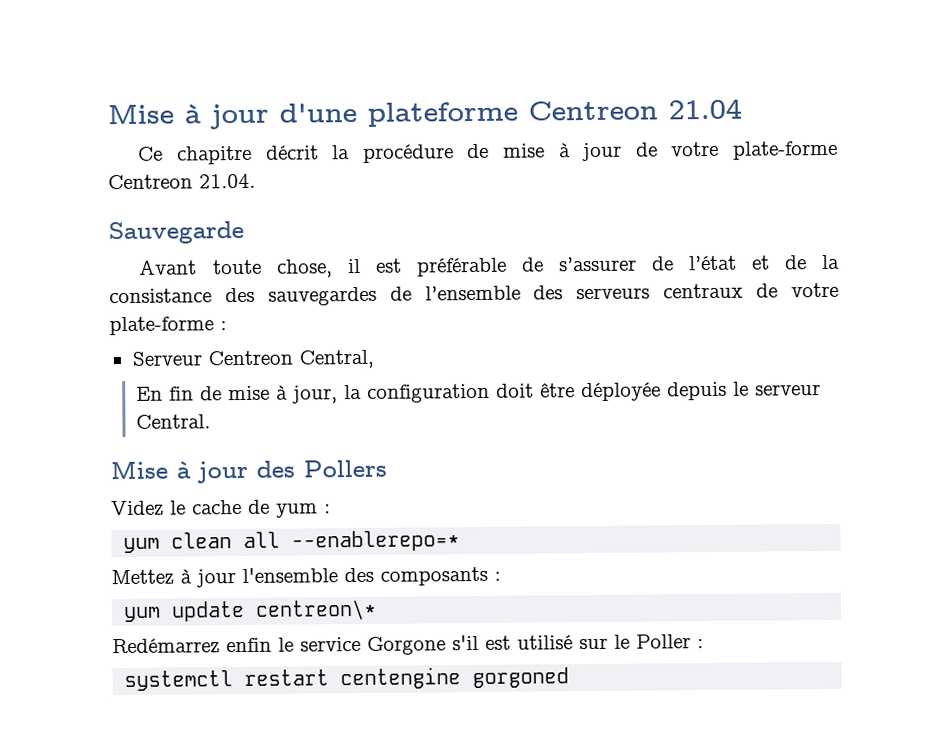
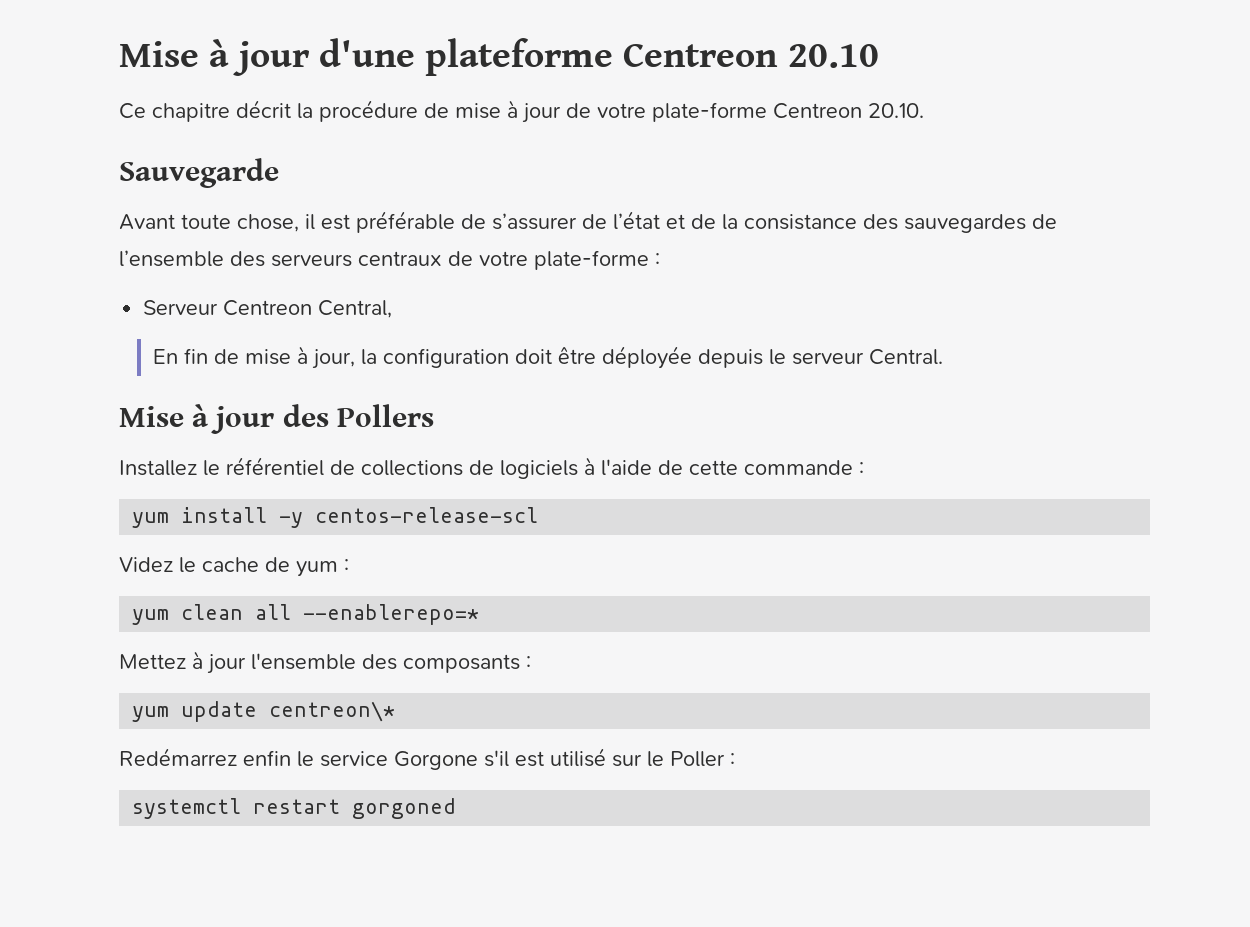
[668,98,742,120] 21.04 -> [787,44,879,68] 20.10
[199,173,256,189] 21.04. -> [868,103,924,118] 20.10.
(387, 468) none -> [119,457,864,479] [132,507,539,528] // Installez le référentiel de collections de logiciels à l'aide de cette commande : // yum install -y centos-release-scl
[340,667,462,690] centengine -> (341, 806) none

